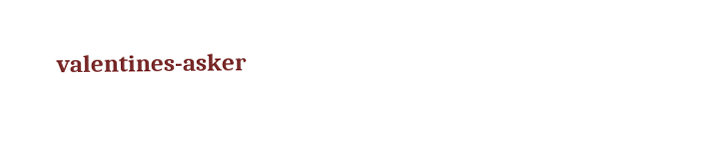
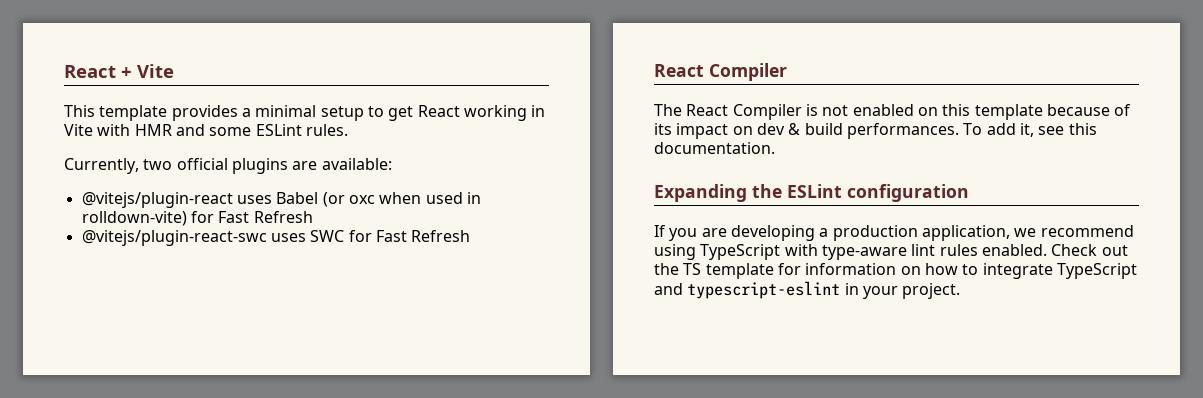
[55,53,247,73] valentines-asker -> [64,64,174,78] [64,105,546,121] [64,124,348,136] [64,158,392,174] [81,192,481,208] [81,211,313,226] [81,230,471,246] [654,63,787,81] [654,104,1132,120] [654,123,1097,139] [654,142,775,154] [654,184,969,202] [654,225,1134,241] [654,244,1128,260] [654,263,1137,279] [654,281,961,299] React + Vite // This template provides a minimal setup to get React working in Vite with HMR and some ESLint rules. // Currently, two official plugins are available: // @vitejs/plugin-react uses Babel (or oxc when used in rolldown-vite) for Fast Refresh // @vitejs/plugin-react-swc uses SWC for Fast Refresh // React Compiler // The React Compiler is not enabled on this template because of its impact on dev & build performances. To add it, see this documentation. // Expanding the ESLint configuration // If you are developing a production application, we recommend using TypeScript with type-aware lint rules enabled. Check out the TS template for information on how to integrate TypeScript and typescript-eslint in your project.

